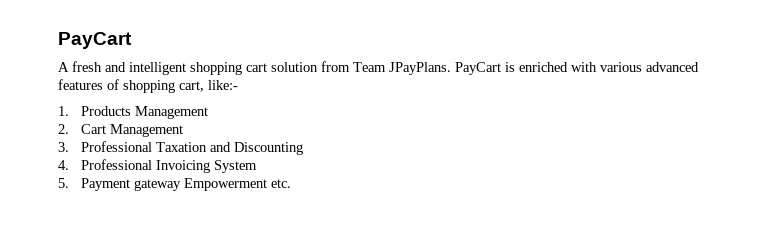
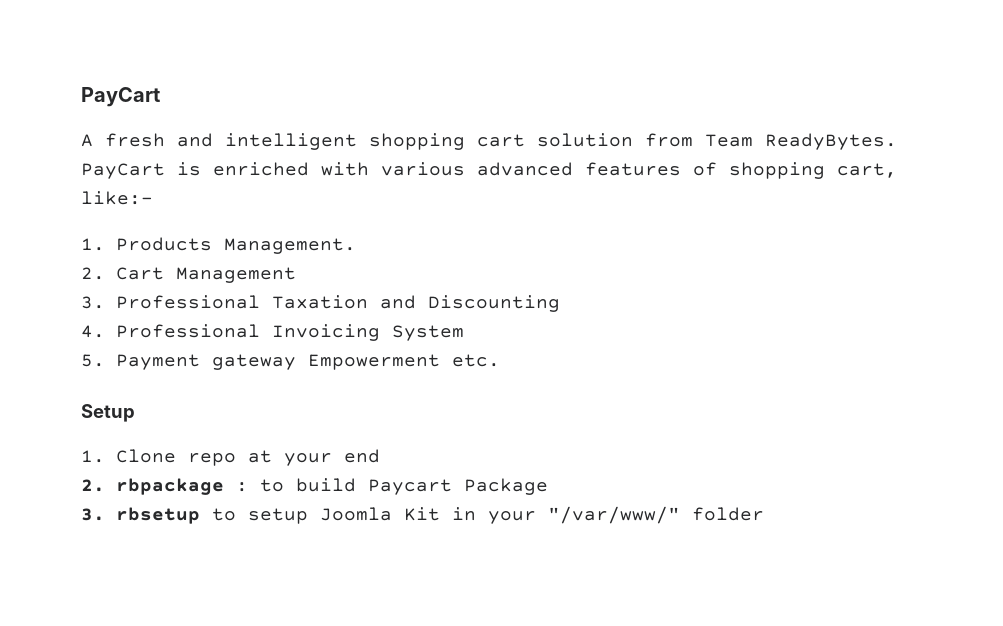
[389,62,451,75] JPayPlans. -> [765,133,897,150] ReadyBytes.
[135,106,209,119] Management -> [223,238,356,254] Management.
(292, 183) none -> [81,404,135,422] [81,449,380,466] [81,478,548,495] [81,506,764,524] // Setup // 1. Clone repo at your end // 2. rbpackage : to build Paycart Package // 3. rbsetup to setup Joomla Kit in your "/var/www/" folder

